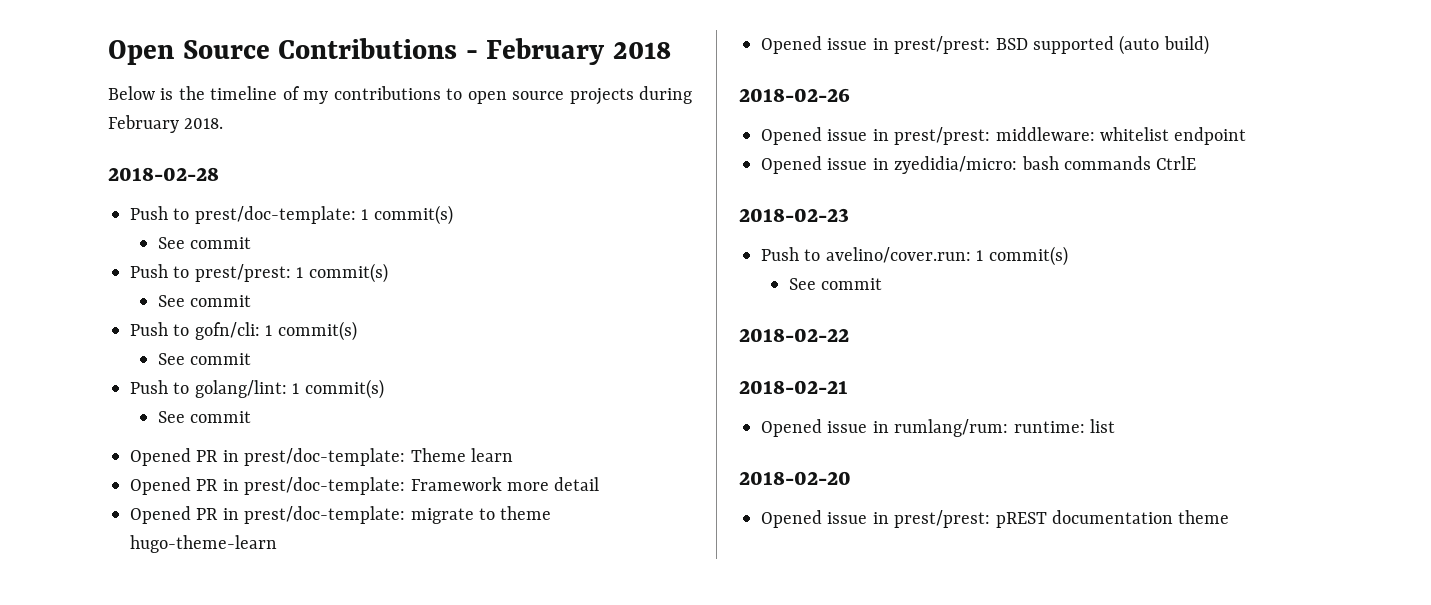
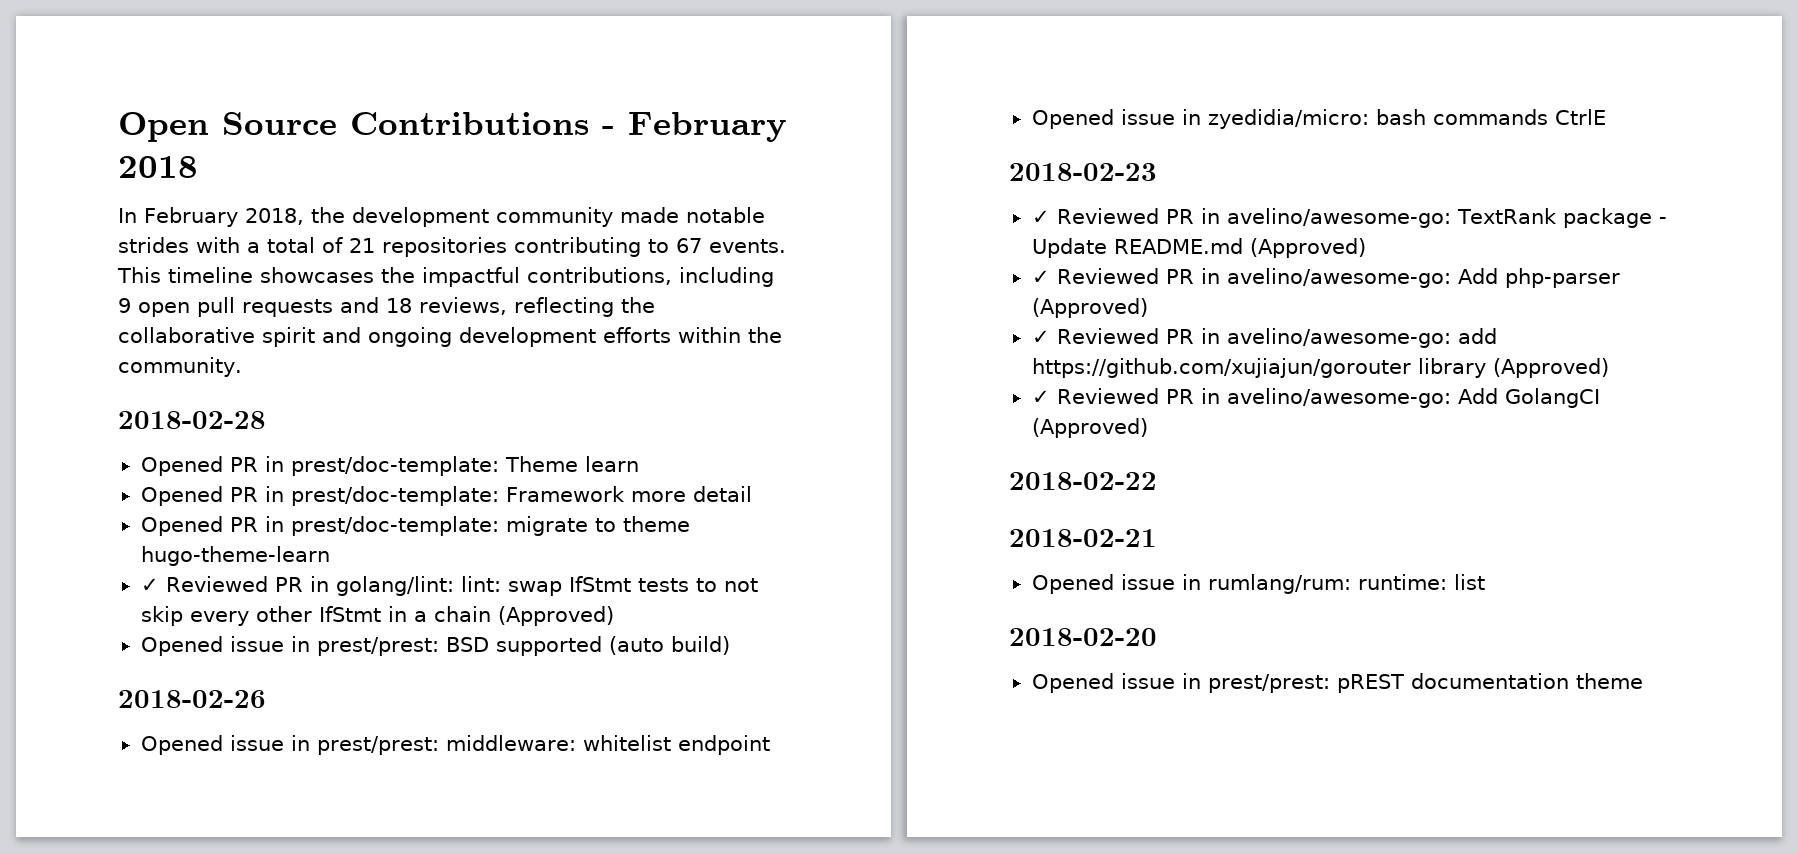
[108,86,692,105] [108,115,224,133] [108,167,219,181] [130,205,453,225] [157,237,252,249] [130,263,388,283] [157,295,252,307] [130,321,357,341] [157,353,252,365] [130,379,384,399] [157,411,252,423] Below is the timeline of my contributions to open source projects during February 2018. // 2018-02-28 // Push to prest/doc-template: 1 commit(s) // See commit // Push to prest/prest: 1 commit(s) // See commit // Push to gofn/cli: 1 commit(s) // See commit // Push to golang/lint: 1 commit(s) // See commit -> [118,207,765,227] [118,237,786,257] [117,267,774,287] [118,297,655,317] [118,327,782,347] [118,357,242,377] [118,411,266,429] In February 2018, the development community made notable strides with a total of 21 repositories contributing to 67 events. This timeline showcases the impactful contributions, including 9 open pull requests and 18 reviews, reflecting the collaborative spirit and ongoing development efforts within the community. // 2018-02-28
(277, 544) none -> [140,576,758,596] [140,606,614,626] // ✓ Reviewed PR in golang/lint: lint: swap IfStmt tests to not skip every other IfStmt in a chain (Approved)
[761,246,1068,266] [788,278,883,290] Push to avelino/cover.run: 1 commit(s) // See commit -> [1031,208,1668,228] [1031,238,1366,258] [1031,268,1620,288] [1031,298,1148,318] [1031,328,1497,348] [1031,358,1609,378] [1031,388,1600,408] [1031,418,1148,438] ✓ Reviewed PR in avelino/awesome-go: TextRank package - Update README.md (Approved) // ✓ Reviewed PR in avelino/awesome-go: Add php-parser (Approved) // ✓ Reviewed PR in avelino/awesome-go: add https://github.com/xujiajun/gorouter library (Approved) // ✓ Reviewed PR in avelino/awesome-go: Add GolangCI (Approved)

